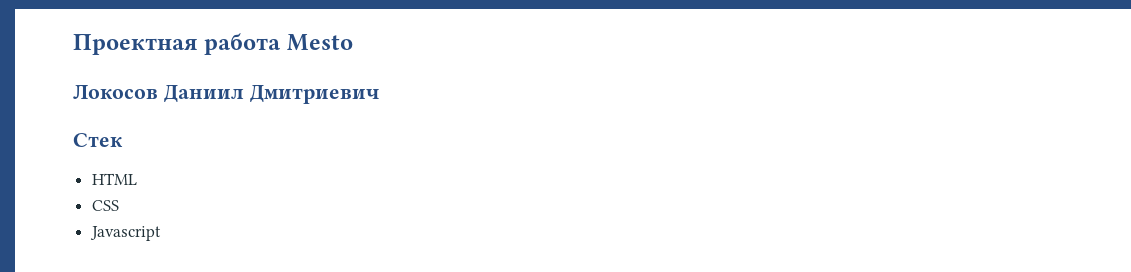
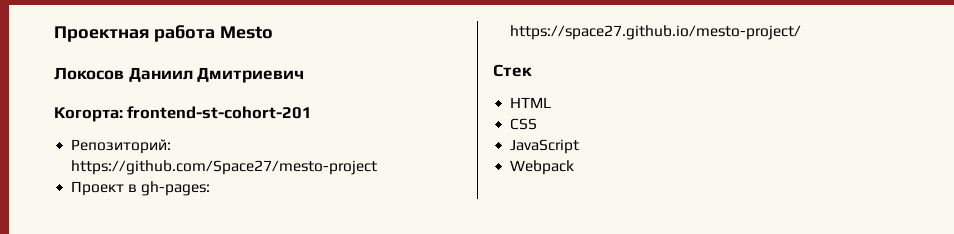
(379, 94) none -> [54,106,313,122] [71,139,172,154] [71,160,378,175] [71,181,211,196] [510,25,802,40] // Когорта: frontend-st-cohort-201 // Репозиторий: https://github.com/Space27/mesto-project // Проект в gh-pages: https://space27.github.io/mesto-project/
[89,226,161,241] Javascript -> [510,139,580,154] [510,160,575,175] JavaScript // Webpack

